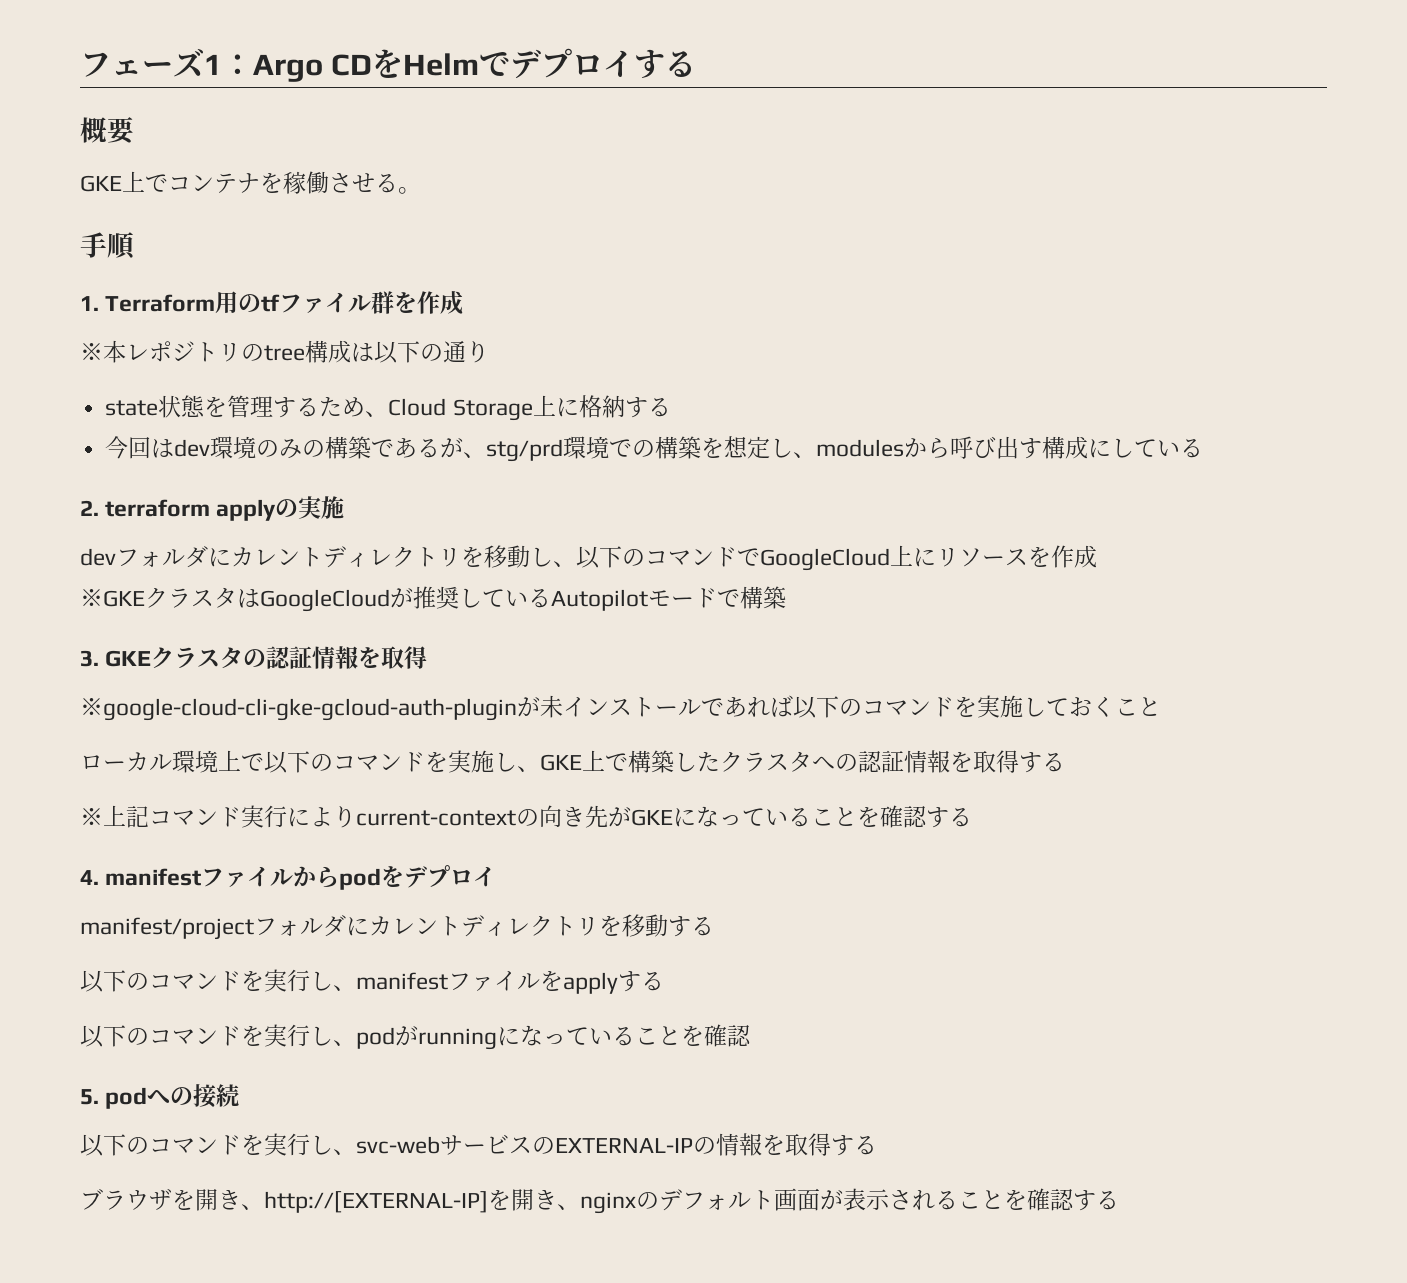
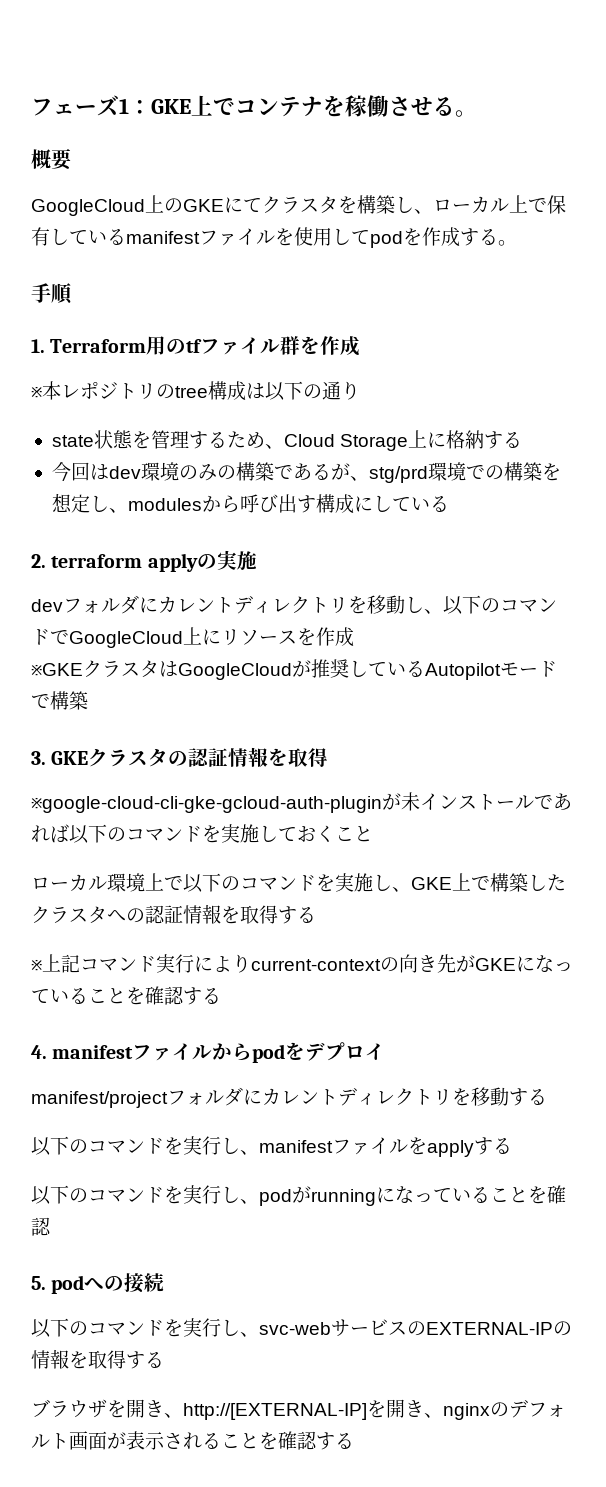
[253,48,697,82] [80,117,135,144] Argo CDをHelmでデプロイする // 概要 // -> (151, 107) none
(421, 190) none -> [31,149,72,170] [31,195,566,216] [31,227,517,248] // 概要 // GoogleCloud上のGKEにてクラスタを構築し、ローカル上で保有しているmanifestファイルを使用してpodを作成する。

